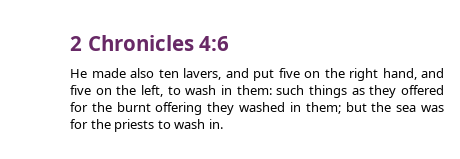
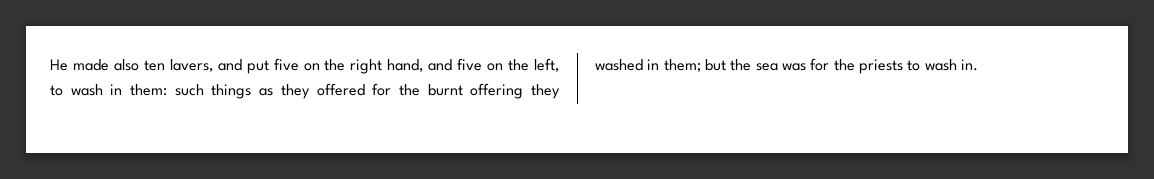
[70,35,230,51] 2 Chronicles 4:6 // -> (50, 65) none

